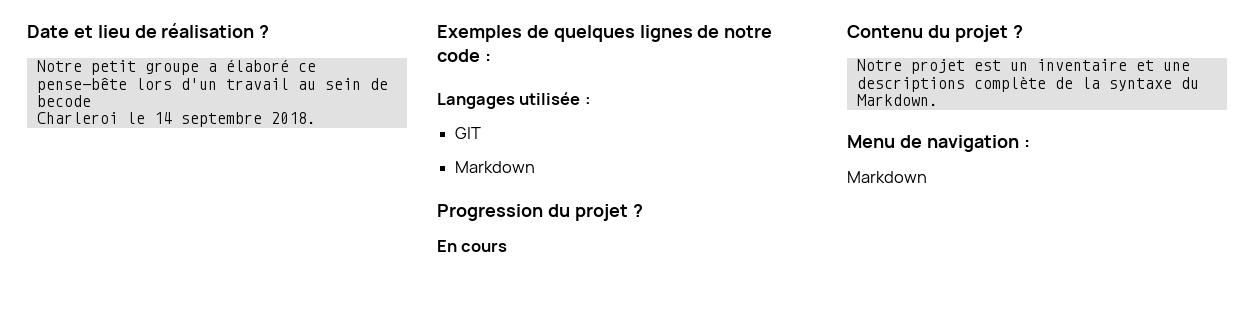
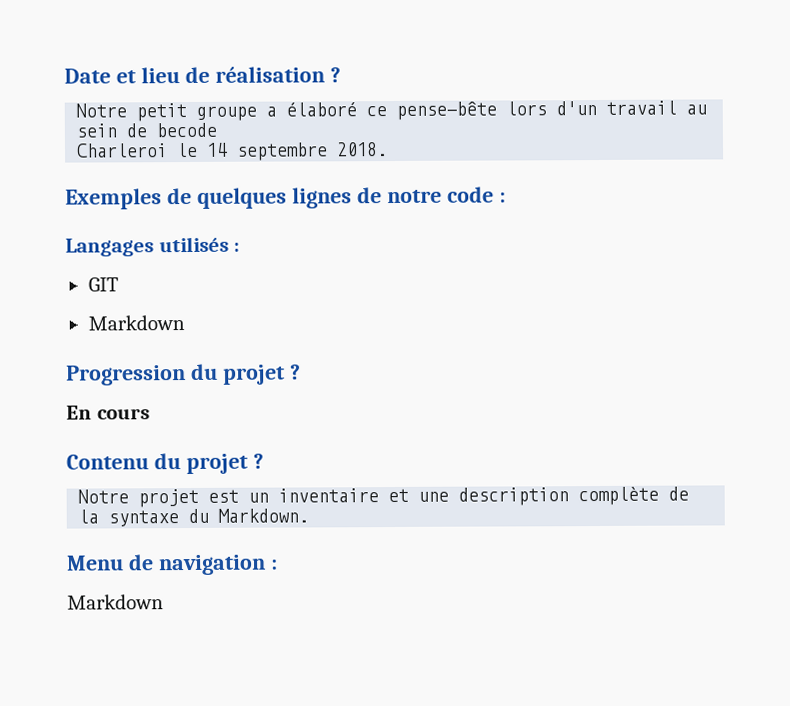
[519,92,581,105] utilisée -> [158,236,229,253] utilisés
[856,77,965,92] descriptions -> [458,487,570,506] description

